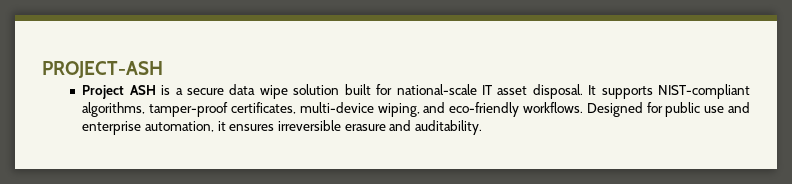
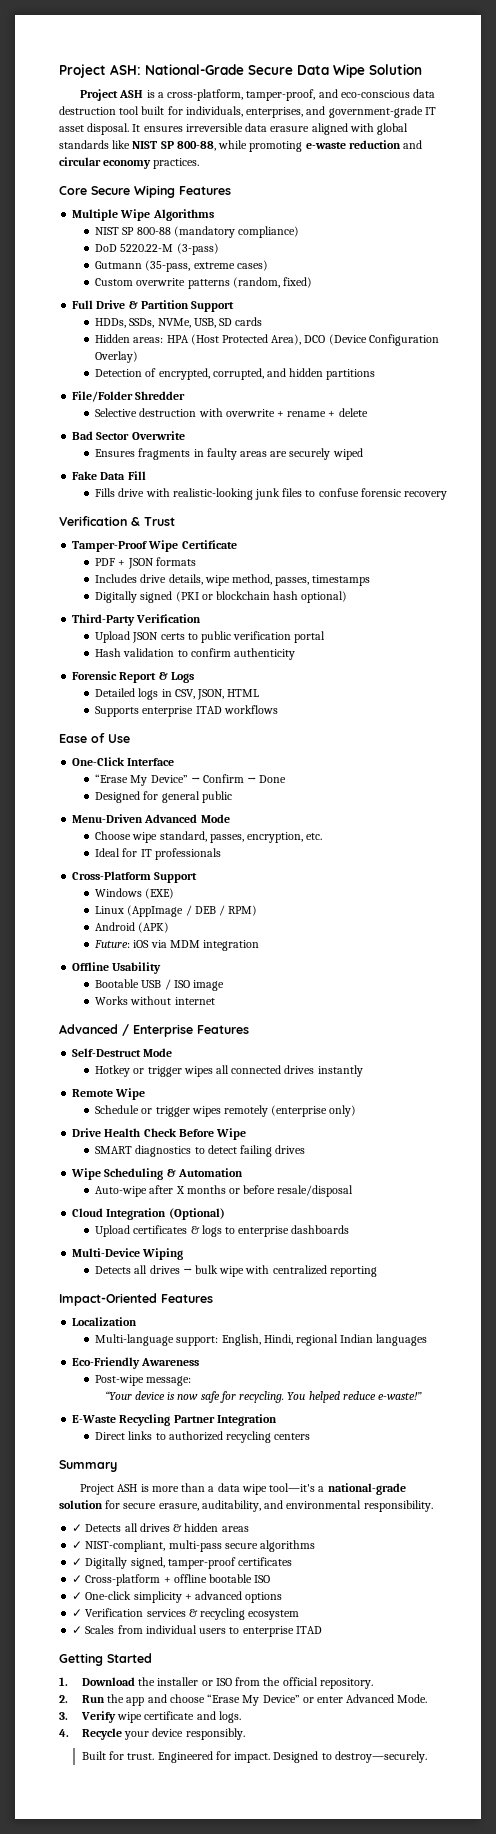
[42,61,163,78] [82,84,750,99] [82,102,584,117] PROJECT-ASH // Project ASH is a secure data wipe solution built for national-scale IT asset disposal. It supports NIST-compliant algorithms, tamper-proof certificates, multi-device wiping, and eco-friendly workflows. -> [59,64,422,78] [80,89,436,101] [59,106,436,118] [59,123,409,135] [59,140,423,152] [59,157,200,169] [59,185,231,198] [72,209,214,221] [95,226,299,238] [95,243,219,255] [95,260,268,272] [95,277,312,289] [72,300,235,312] [95,317,263,328] [95,334,439,346] [95,351,139,363] [95,368,376,380] [72,391,186,402] [95,408,368,417] [72,431,185,440] [95,448,363,460] [72,471,146,480] [95,488,448,500] [59,516,175,526] [72,540,237,552] [95,557,196,569] [95,574,371,586] [95,591,348,603] [72,614,202,626] [95,631,326,643] [95,648,295,660] [72,671,194,683] [95,688,260,700] [95,705,278,717] [59,733,130,743] [72,757,175,766] [95,774,287,786] Project ASH: National-Grade Secure Data Wipe Solution // Project ASH is a cross-platform, tamper-proof, and eco-conscious data destruction tool built for individuals, enterprises, and government-grade IT asset disposal. It ensures irreversible data erasure aligned with global standards like NIST SP 800-88, while promoting e-waste reduction and circular economy practices. // Core Secure Wiping Features // Multiple Wipe Algorithms // NIST SP 800-88 (mandatory compliance) // DoD 5220.22-M (3-pass) // Gutmann (35-pass, extreme cases) // Custom overwrite patterns (random, fixed) // Full Drive & Partition Support // HDDs, SSDs, NVMe, USB, SD cards // Hidden areas: HPA (Host Protected Area), DCO (Device Configuration Overlay) // Detection of encrypted, corrupted, and hidden partitions // File/Folder Shredder // Selective destruction with overwrite + rename + delete // Bad Sector Overwrite // Ensures fragments in faulty areas are securely wiped // Fake Data Fill // Fills drive with realistic-looking junk files to confuse forensic recovery // Verification & Trust // Tamper-Proof Wipe Certificate // PDF + JSON formats // Includes drive details, wipe method, passes, timestamps // Digitally signed (PKI or blockchain hash optional) // Third-Party Verification // Upload JSON certs to public verification portal // Hash validation to confirm authenticity // Forensic Report & Logs // Detailed logs in CSV, JSON, HTML // Supports enterprise ITAD workflows // Ease of Use // One-Click Interface // “Erase My Device” → Confirm → Done //
[665,102,750,117] [82,120,482,135] public use and enterprise automation, it ensures irreversible erasure and auditability. -> [161,791,232,803] [72,814,230,823] [95,831,323,843] [95,848,221,860] [72,871,198,883] [95,888,175,899] [95,905,258,917] [95,922,170,933] [94,940,259,951] [72,962,162,974] [95,979,224,991] [95,996,215,1005] [59,1024,249,1037] [72,1048,173,1057] [95,1065,363,1077] [72,1088,146,1100] [95,1105,357,1117] [72,1128,247,1140] [95,1145,306,1157] [71,1168,243,1180] [95,1185,354,1197] [72,1208,225,1220] [95,1225,350,1237] [72,1248,184,1260] [95,1265,377,1277] [59,1293,213,1306] [72,1317,138,1326] [95,1334,428,1346] [72,1357,200,1369] [95,1375,192,1386] [104,1391,423,1403] [72,1414,277,1426] [95,1431,311,1443] [59,1460,117,1472] [80,1483,406,1495] [59,1500,433,1512] [72,1523,249,1532] [72,1540,316,1552] [72,1557,293,1569] [72,1574,271,1586] [72,1591,283,1603] [72,1608,300,1620] [72,1625,322,1637] [59,1653,152,1666] [59,1677,373,1689] [59,1694,428,1706] [59,1711,241,1723] [59,1728,245,1740] [81,1751,427,1763] general public // Menu-Driven Advanced Mode // Choose wipe standard, passes, encryption, etc. // Ideal for IT professionals // Cross-Platform Support // Windows (EXE) // Linux (AppImage / DEB / RPM) // Android (APK) // Future: iOS via MDM integration // Offline Usability // Bootable USB / ISO image // Works without internet // Advanced / Enterprise Features // Self-Destruct Mode // Hotkey or trigger wipes all connected drives instantly // Remote Wipe // Schedule or trigger wipes remotely (enterprise only) // Drive Health Check Before Wipe // SMART diagnostics to detect failing drives // Wipe Scheduling & Automation // Auto-wipe after X months or before resale/disposal // Cloud Integration (Optional) // Upload certificates & logs to enterprise dashboards // Multi-Device Wiping // Detects all drives → bulk wipe with centralized reporting // Impact-Oriented Features // Localization // Multi-language support: English, Hindi, regional Indian languages // Eco-Friendly Awareness // Post-wipe message: // “Your device is now safe for recycling. You helped reduce e-waste!” // E-Waste Recycling Partner Integration // Direct links to authorized recycling centers // Summary // Project ASH is more than a data wipe tool—it's a national-grade solution for secure erasure, auditability, and environmental responsibility. // ✓ Detects all drives & hidden areas // ✓ NIST-compliant, multi-pass secure algorithms // ✓ Digitally signed, tamper-proof certificates // ✓ Cross-platform + offline bootable ISO // ✓ One-click simplicity + advanced options // ✓ Verification services & recycling ecosystem // ✓ Scales from individual users to enterprise ITAD // Getting Started // 1. Download the installer or ISO from the official repository. // 2. Run the app and choose “Erase My Device” or enter Advanced Mode. // 3. Verify wipe certificate and logs. // 4. Recycle your device responsibly. // Built for trust. Engineered for impact. Designed to destroy—securely.

